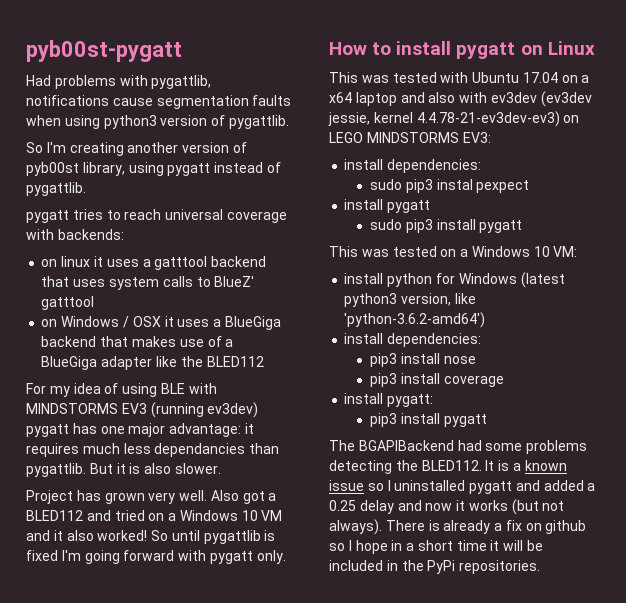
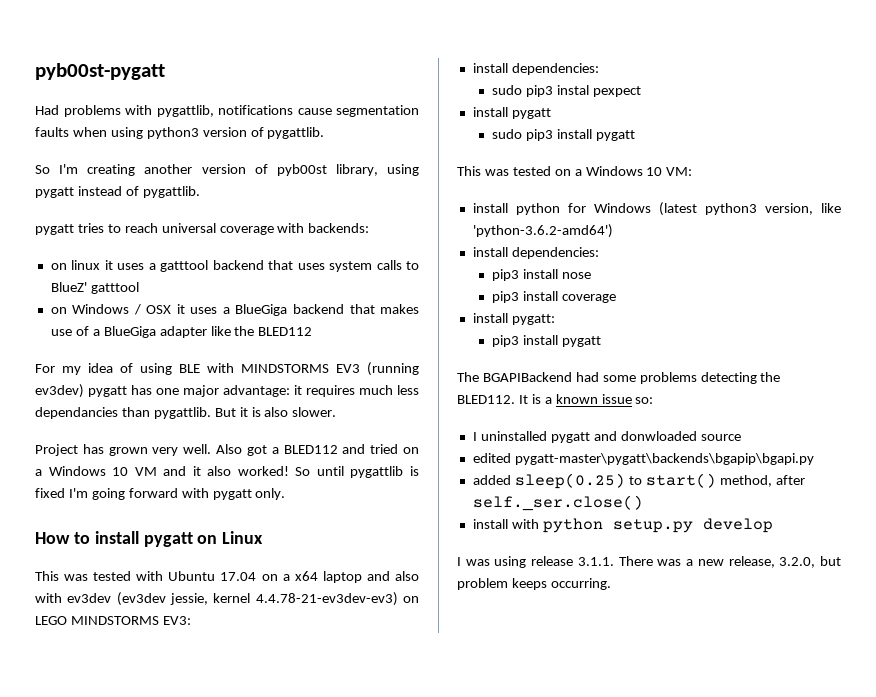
[367,483,384,491] so -> [635,397,654,404] so: //
[543,480,596,491] [329,499,565,515] [329,519,587,535] [329,540,544,554] [329,560,541,574] added a 0.25 delay and now it works (but not always). There is already a fix on github so I hope in a short time it will be included in the PyPi repositories. -> [620,431,741,441] [472,453,814,465] [472,473,805,489] [472,495,643,511] [472,518,773,533] [457,556,841,568] [457,578,611,590] donwloaded source // edited pygatt-master\pygatt\backends\bgapip\bgapi.py // added sleep(0.25) to start() method, after self._ser.close() // install with python setup.py develop // I was using release 3.1.1. There was a new release, 3.2.0, but problem keeps occurring.

